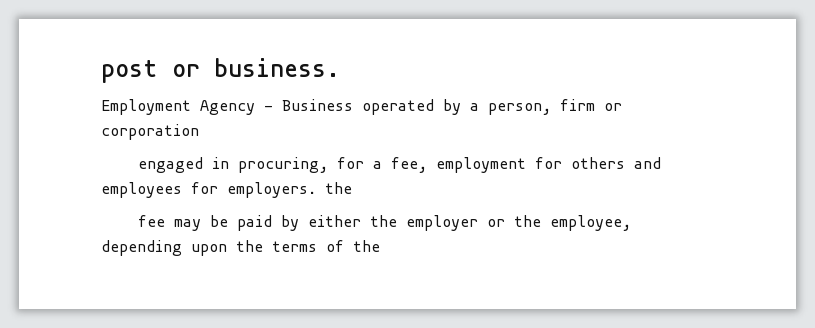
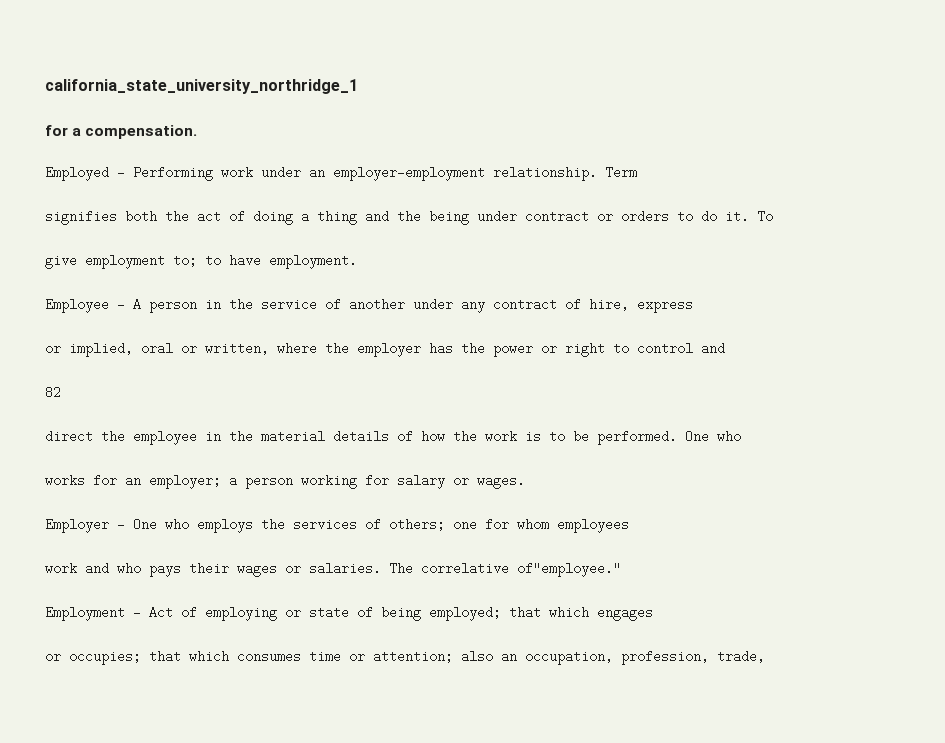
[101,58,340,83] [101,99,622,115] [101,124,199,140] [137,157,661,173] [101,182,352,198] [137,215,631,231] [101,240,380,256] post or business. // Employment Agency - Business operated by a person, firm or corporation // engaged in procuring, for a fee, employment for others and employees for employers. the // fee may be paid by either the employer or the employee, depending upon the terms of the -> [45,79,358,94] [45,125,198,139] [45,166,637,181] [45,210,773,225] [45,254,357,269] [45,298,693,313] [45,342,725,357] [45,386,61,399] [45,430,741,445] [45,474,525,489] [45,518,629,533] [45,562,621,577] [45,606,653,621] [45,650,765,665] california_state_university_northridge_1 // for a compensation. // Employed - Performing work under an employer-employment relationship. Term // signifies both the act of doing a thing and the being under contract or orders to do it. To // give employment to; to have employment. // Employee - A person in the service of another under any contract of hire, express // or implied, oral or written, where the employer has the power or right to control and // 82 // direct the employee in the material details of how the work is to be performed. One who // works for an employer; a person working for salary or wages. // Employer - One who employs the services of others; one for whom employees // work and who pays their wages or salaries. The correlative of"employee." // Employment - Act of employing or state of being employed; that which engages // or occupies; that which consumes time or attention; also an occupation, profession, trade,

